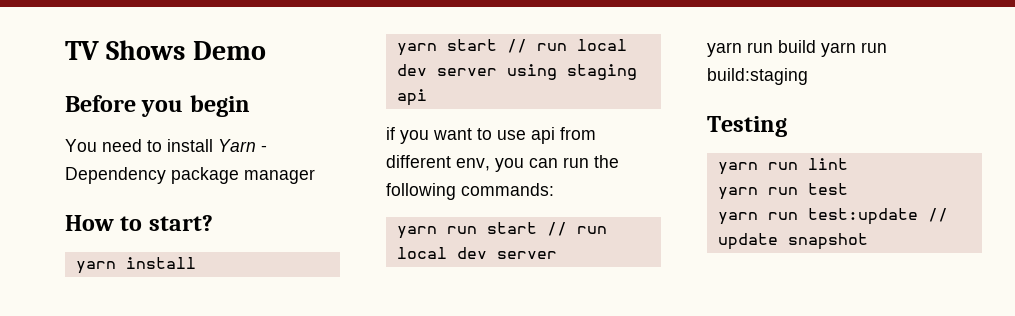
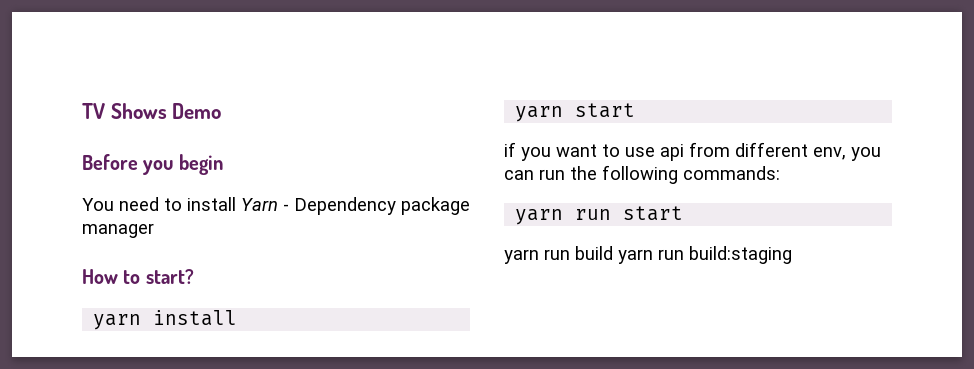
[506,39,627,53] [396,64,637,80] [396,89,427,106] // run local dev server using staging api -> (636, 110) none
[546,222,607,236] [396,247,557,259] // run local dev server -> (684, 213) none
[707,116,787,137] [717,158,848,175] [717,183,848,200] [717,208,948,225] [717,233,868,250] // Testing // yarn run lint // yarn run test // yarn run test:update // update snapshot -> (792, 255) none

